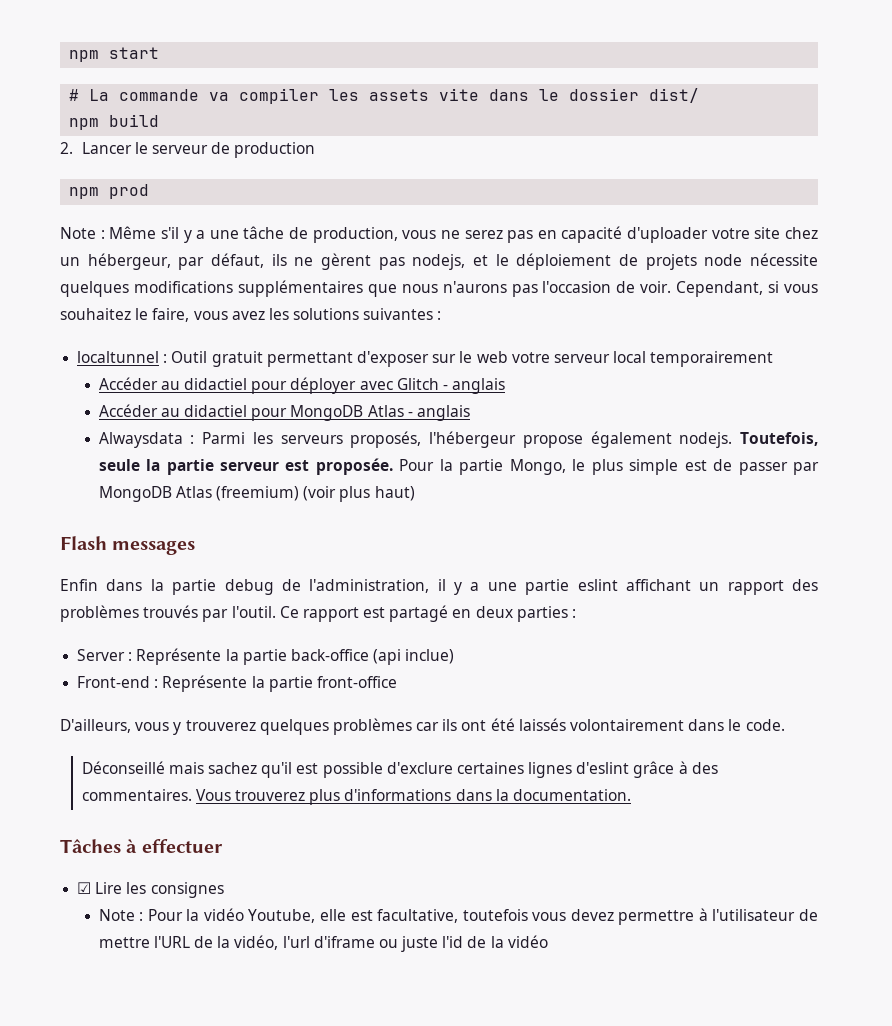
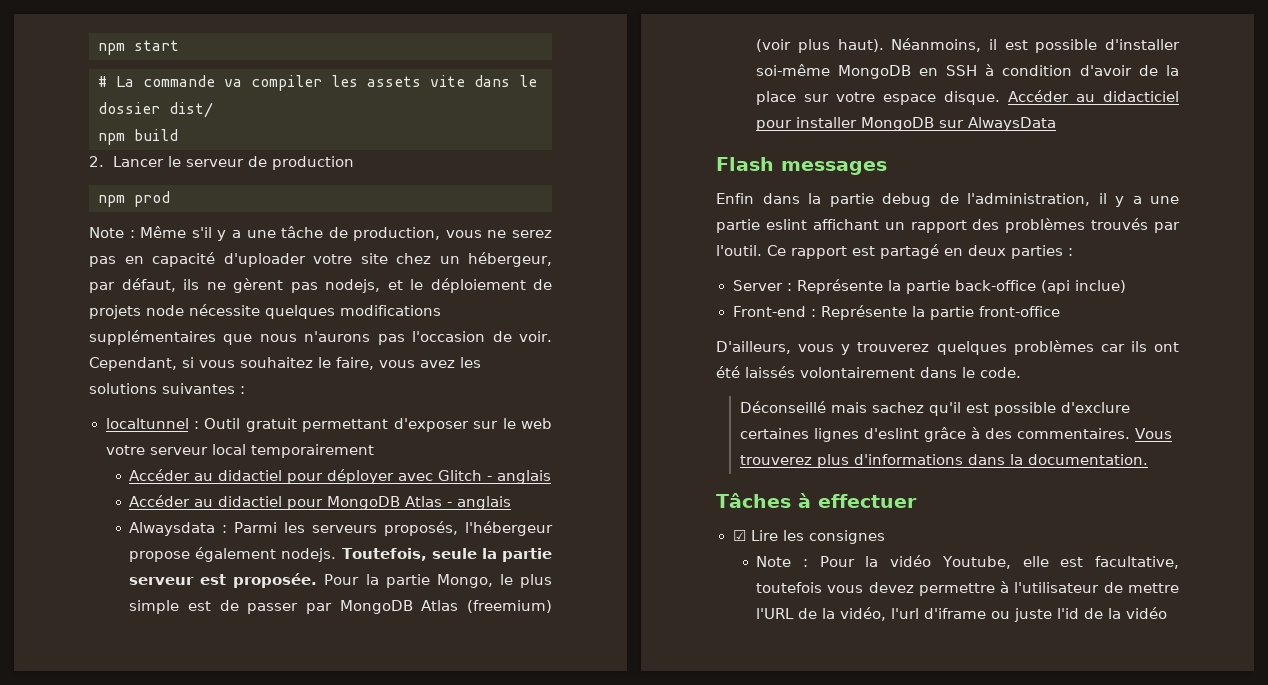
[374,486,415,501] haut) -> [837,38,1180,53] [756,64,1179,79] [756,90,1179,105] [756,117,1057,131] haut). Néanmoins, il est possible d'installer soi-même MongoDB en SSH à condition d'avoir de la place sur votre espace disque. Accéder au didacticiel pour installer MongoDB sur AlwaysData

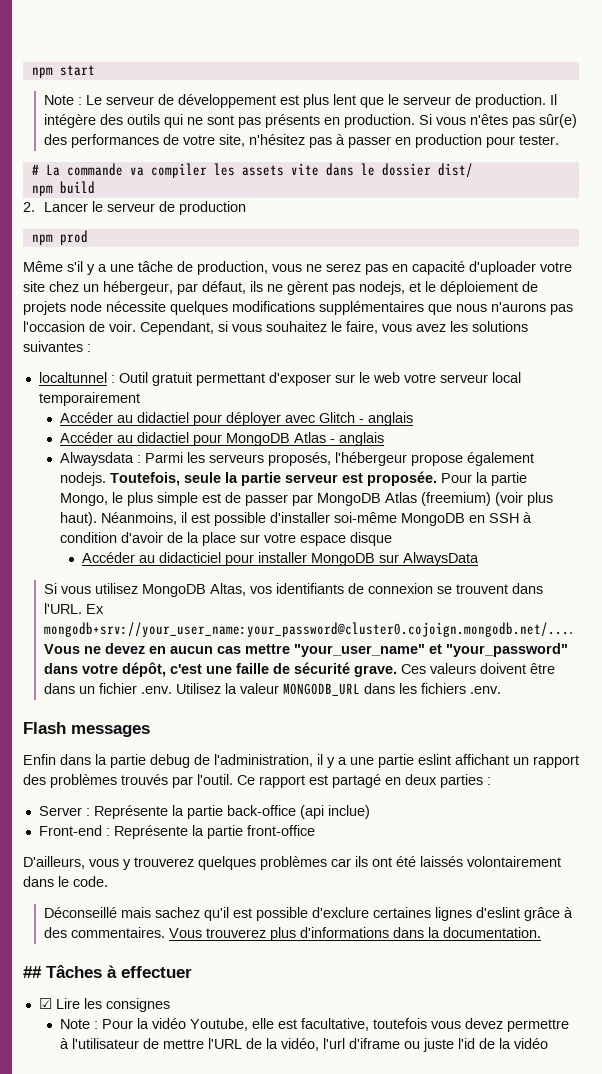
(179, 45) none -> [44,94,558,108] [44,114,578,128] [44,134,560,148] // Note : Le serveur de développement est plus lent que le serveur de production. Il intégère des outils qui ne sont pas présents en production. Si vous n'êtes pas sûr(e) des performances de votre site, n'hésitez pas à passer en production pour tester.
[89,227,135,238] Note : -> (88, 237) none
[944,91,1001,105] disque. -> [350,532,393,546] disque //
(1057, 124) none -> [44,583,544,597] [44,603,105,614] [44,622,574,637] [44,643,569,657] [44,662,556,677] [44,683,502,696] // Si vous utilisez MongoDB Altas, vos identifiants de connexion se trouvent dans l'URL. Ex mongodb+srv://your_user_name:your_password@cluster0.cojoign.mongodb.net/.... Vous ne devez en aucun cas mettre "your_user_name" et "your_password" dans votre dépôt, c'est une faille de sécurité grave. Ces valeurs doivent être dans un fichier .env. Utilisez la valeur MONGODB_URL dans les fichiers .env.
(1148, 459) none -> [23,966,42,978] ##

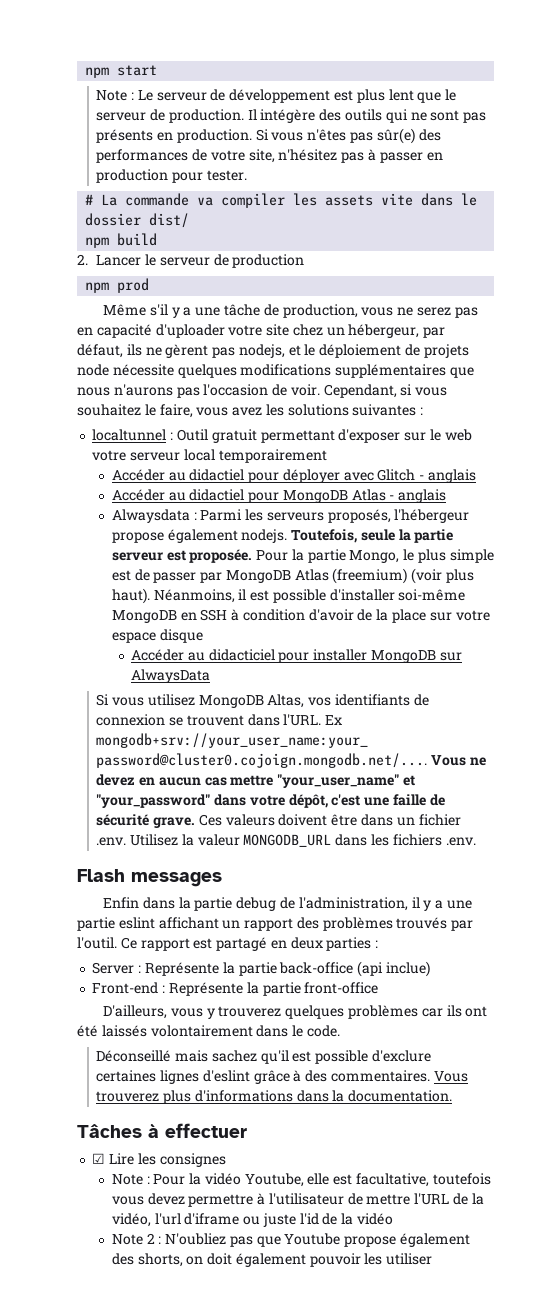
[23,966,42,978] ## -> (453, 1096) none
(549, 1043) none -> [111,1233,471,1247] [111,1253,433,1267] // Note 2 : N'oubliez pas que Youtube propose également des shorts, on doit également pouvoir les utiliser

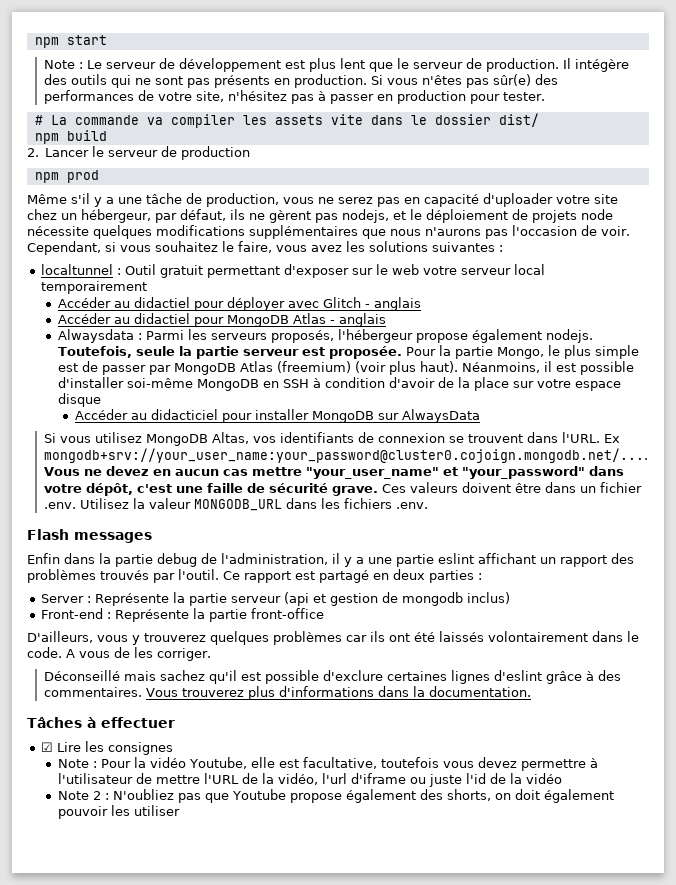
[279,961,430,977] back-office (api inclue) -> [230,592,510,606] serveur (api et gestion de mongodb inclus)
(340, 1031) none -> [66,647,211,661] A vous de les corriger.

